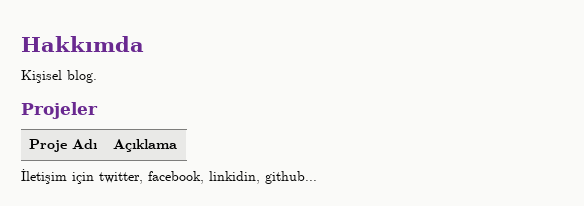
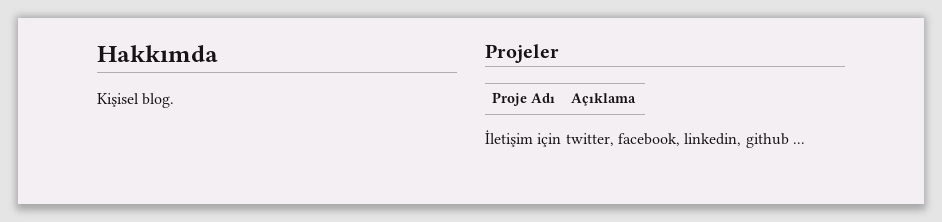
[209,171,317,184] linkidin, github... -> [684,133,805,148] linkedin, github ...

